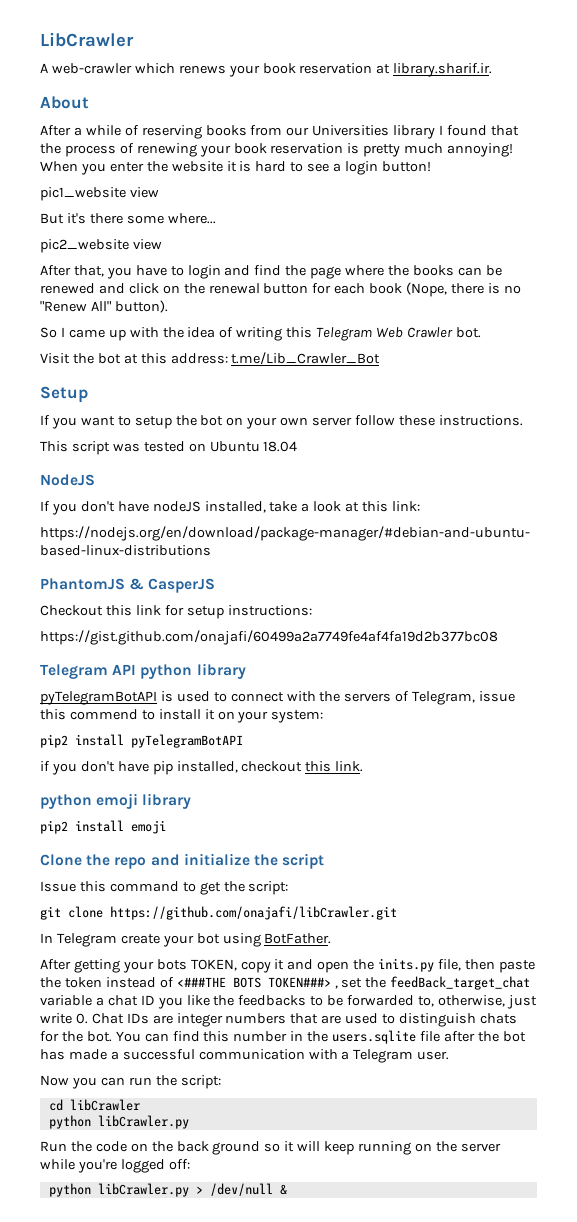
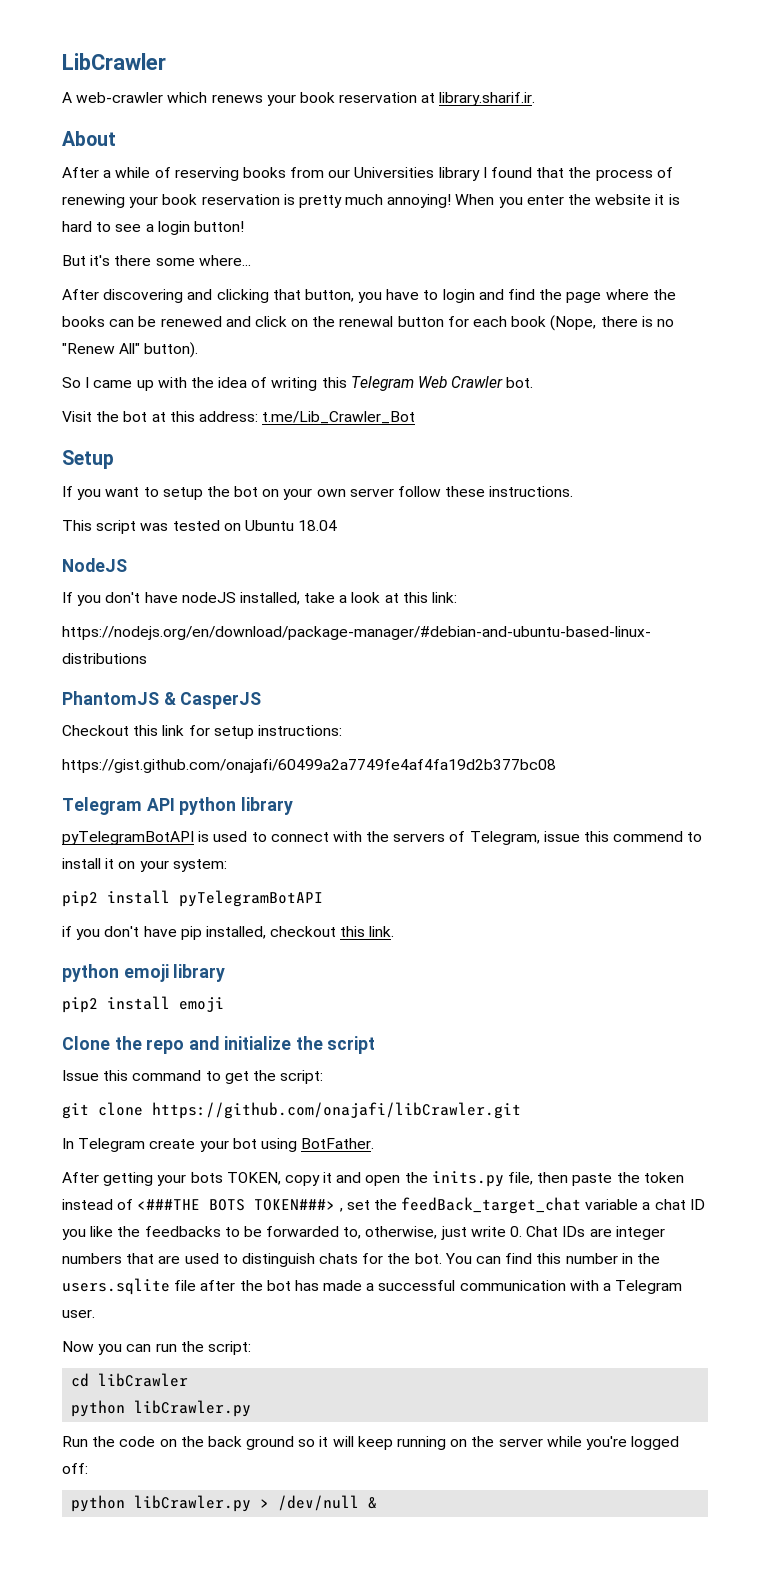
[40,187,159,201] // pic1_website view -> (244, 226) none
[40,239,162,253] [40,265,104,277] // pic2_website view // After that, -> [62,289,354,303] // After discovering and clicking that button,

